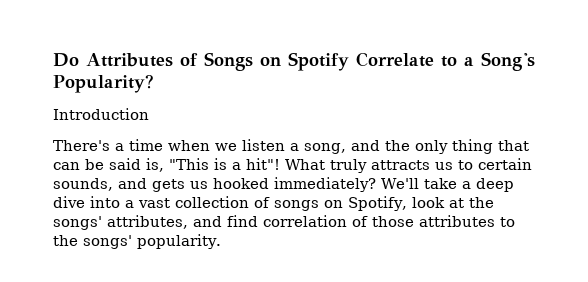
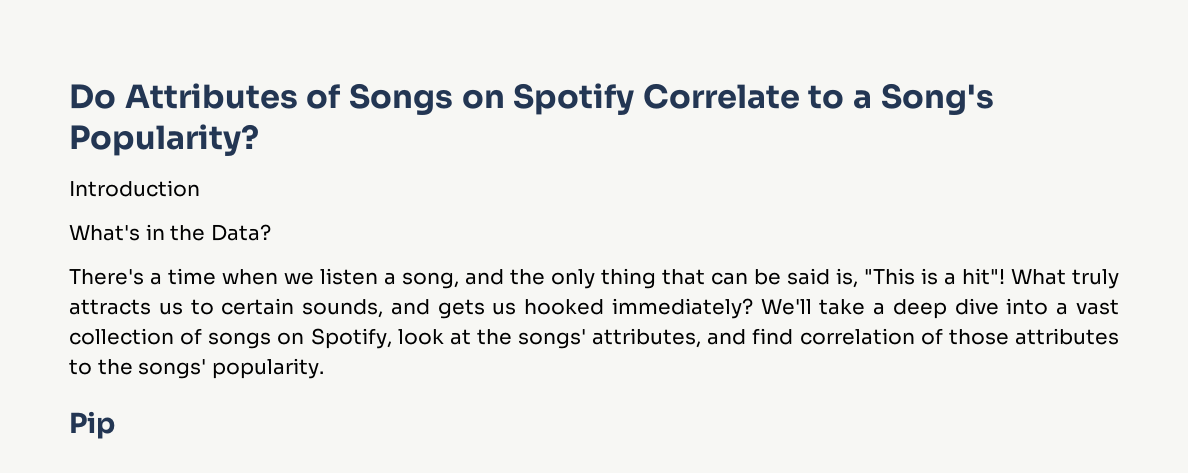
(149, 114) none -> [69,224,271,241] // What's in the Data?
(221, 241) none -> [69,411,115,439] // Pip

